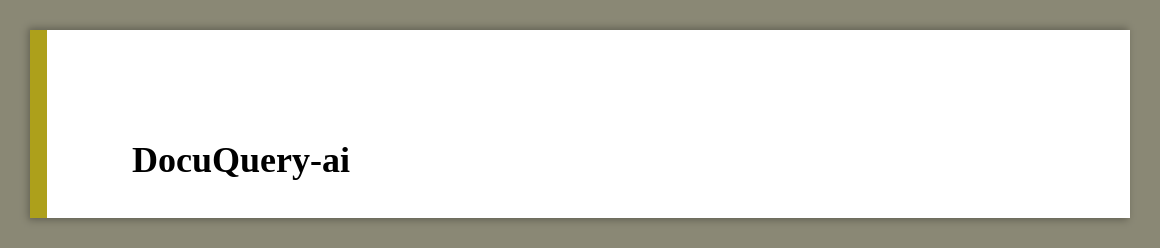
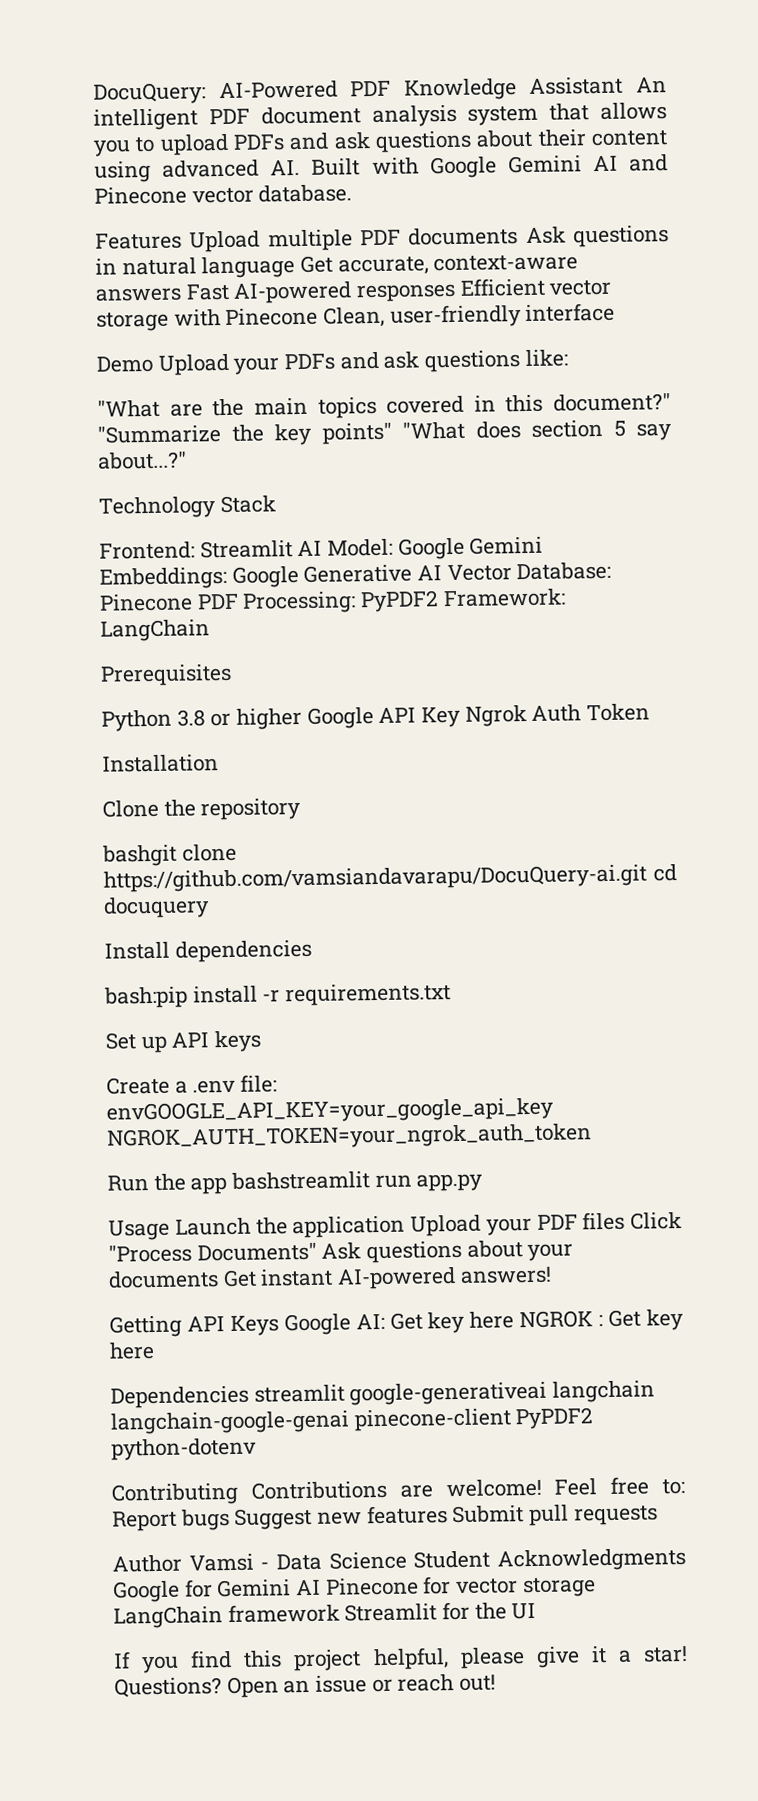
[132,147,350,180] DocuQuery-ai -> [93,76,667,105] [93,102,667,131] [93,129,668,157] [94,154,668,183] [94,184,353,205] [95,225,669,253] [95,254,579,279] [95,277,612,304] [96,302,616,332] [96,349,568,376] [97,393,671,419] [97,419,672,446] [98,451,187,470] [98,495,276,519] [99,536,544,560] [99,561,612,590] [99,588,566,614] [100,619,210,642] [100,663,232,687] [101,703,651,732] [102,754,219,773] [102,798,302,821] [102,843,237,867] [103,864,677,893] [103,896,210,919] [104,939,312,963] [104,983,452,1009] [105,1030,262,1054] [106,1074,278,1095] [106,1097,592,1151] [107,1171,484,1195] [108,1211,682,1241] [108,1240,574,1264] [108,1266,552,1290] [109,1308,685,1338] [109,1342,155,1360] [110,1380,656,1409] [110,1407,595,1435] [111,1437,257,1461] [111,1476,685,1506] [112,1504,658,1532] [112,1547,686,1573] [113,1576,596,1603] [113,1601,537,1629] [113,1645,689,1674] [114,1674,497,1699] DocuQuery: AI-Powered PDF Knowledge Assistant An intelligent PDF document analysis system that allows you to upload PDFs and ask questions about their content using advanced AI. Built with Google Gemini AI and Pinecone vector database. // Features Upload multiple PDF documents Ask questions in natural language Get accurate, context-aware answers Fast AI-powered responses Efficient vector storage with Pinecone Clean, user-friendly interface // Demo Upload your PDFs and ask questions like: // "What are the main topics covered in this document?" "Summarize the key points" "What does section 5 say about...?" // Technology Stack // Frontend: Streamlit AI Model: Google Gemini Embeddings: Google Generative AI Vector Database: Pinecone PDF Processing: PyPDF2 Framework: LangChain // Prerequisites // Python 3.8 or higher Google API Key Ngrok Auth Token // Installation // Clone the repository // bashgit clone https://github.com/vamsiandavarapu/DocuQuery-ai.git cd docuquery // Install dependencies // bash:pip install -r requirements.txt // Set up API keys // Create a .env file: envGOOGLE_API_KEY=your_google_api_key NGROK_AUTH_TOKEN=your_ngrok_auth_token // Run the app bashstreamlit run app.py // Usage Launch the application Upload your PDF files Click "Process Documents" Ask questions about your documents Get instant AI-powered answers! // Getting API Keys Google AI: Get key here NGROK : Get key here // Dependencies streamlit google-generativeai langchain langchain-google-genai pinecone-client PyPDF2 python-dotenv // Contributing Contributions are welcome! Feel free to: Report bugs Suggest new features Submit pull requests // Author Vamsi - Data Science Student Acknowledgments Google for Gemini AI Pinecone for vector storage LangChain framework Streamlit for the UI // If you find this project helpful, please give it a star! Questions? Open an issue or reach out!

